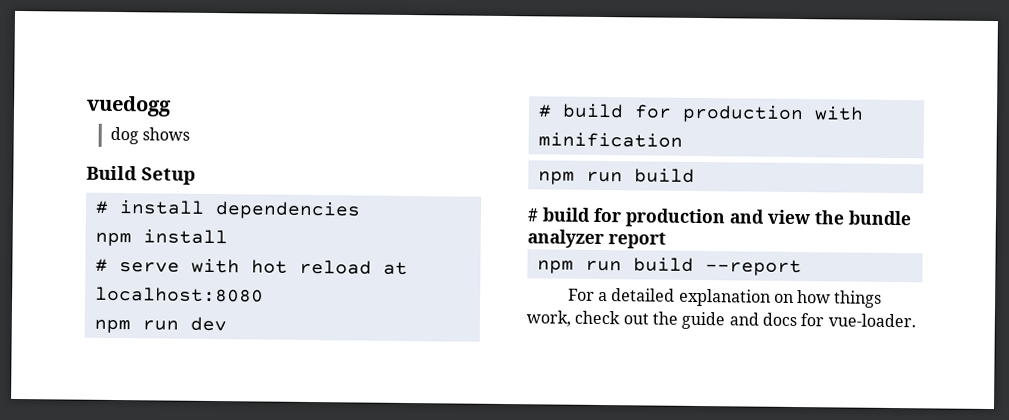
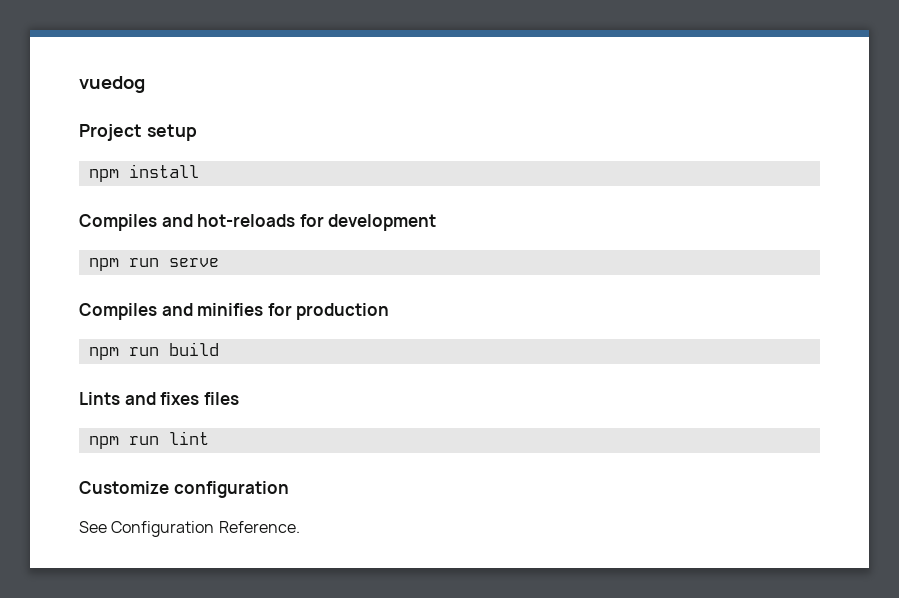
[86,95,172,117] [109,126,190,145] [86,165,196,185] [94,200,361,220] [94,229,228,247] [94,258,408,276] [94,286,264,303] [93,316,227,334] [537,103,864,124] [537,132,683,148] vuedogg // dog shows // Build Setup // # install dependencies // npm install // # serve with hot reload at localhost:8080 // npm run dev // # build for production with minification -> [79,76,145,93] [79,124,197,141] [88,164,199,182] [79,214,437,231] [88,258,219,271] [79,303,390,320] vuedog // Project setup // npm install // Compiles and hot-reloads for development // npm run serve // Compiles and minifies for production
[527,207,912,228] [527,229,666,249] [536,257,802,277] [567,288,883,308] [526,310,916,330] # build for production and view the bundle analyzer report // npm run build --report // For a detailed explanation on how things work, check out the guide and docs for vue-loader. -> [79,392,239,405] [88,431,209,449] [79,481,289,498] [79,521,300,537] Lints and fixes files // npm run lint // Customize configuration // See Configuration Reference.

